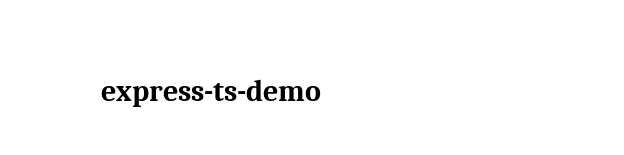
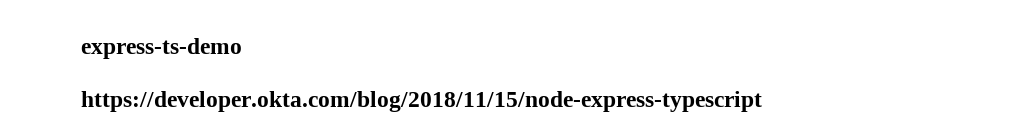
(321, 93) none -> [81,91,762,112] // https://developer.okta.com/blog/2018/11/15/node-express-typescript

